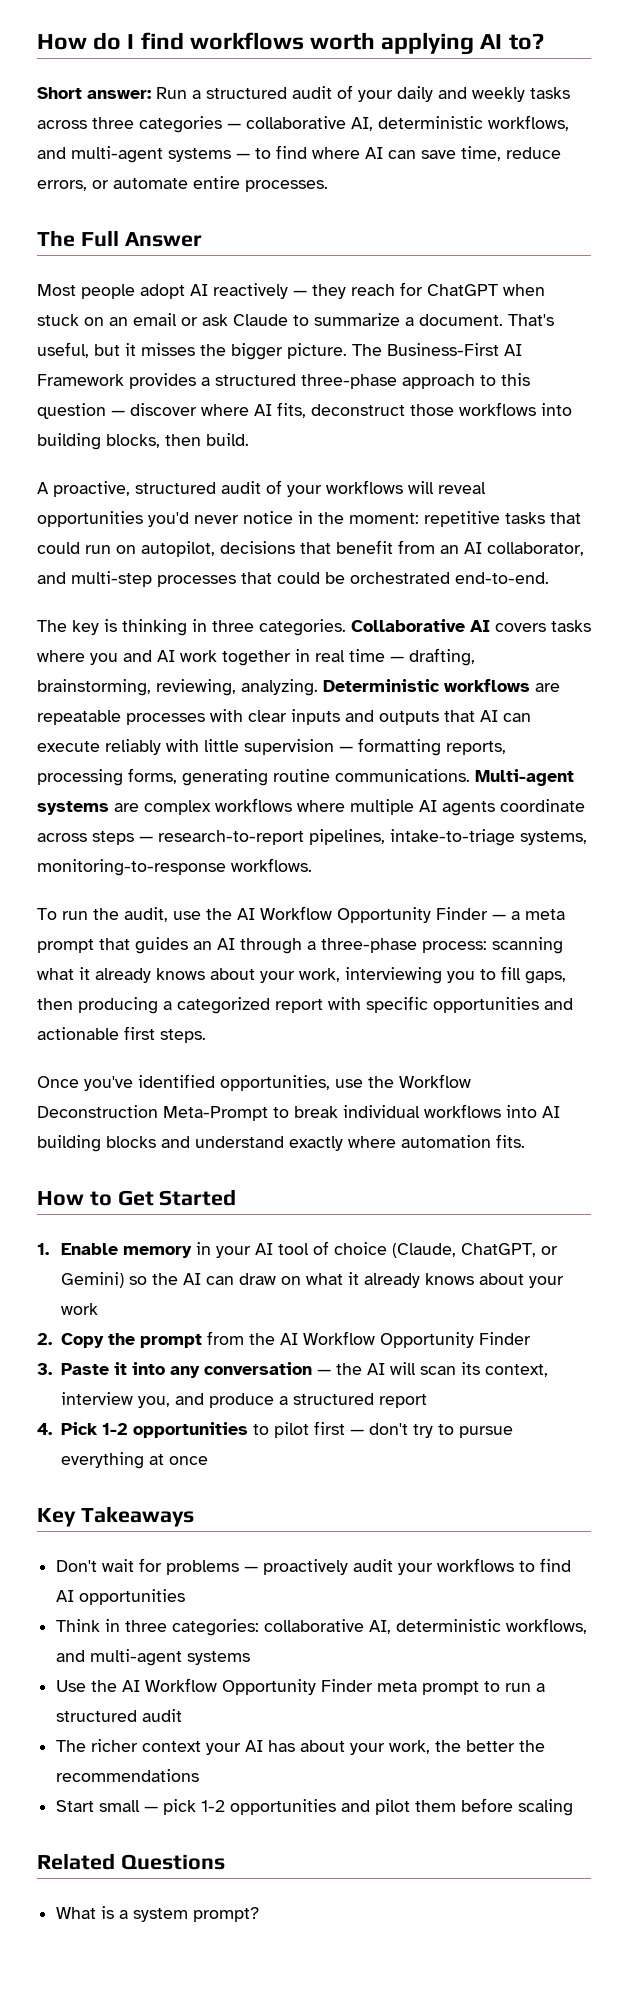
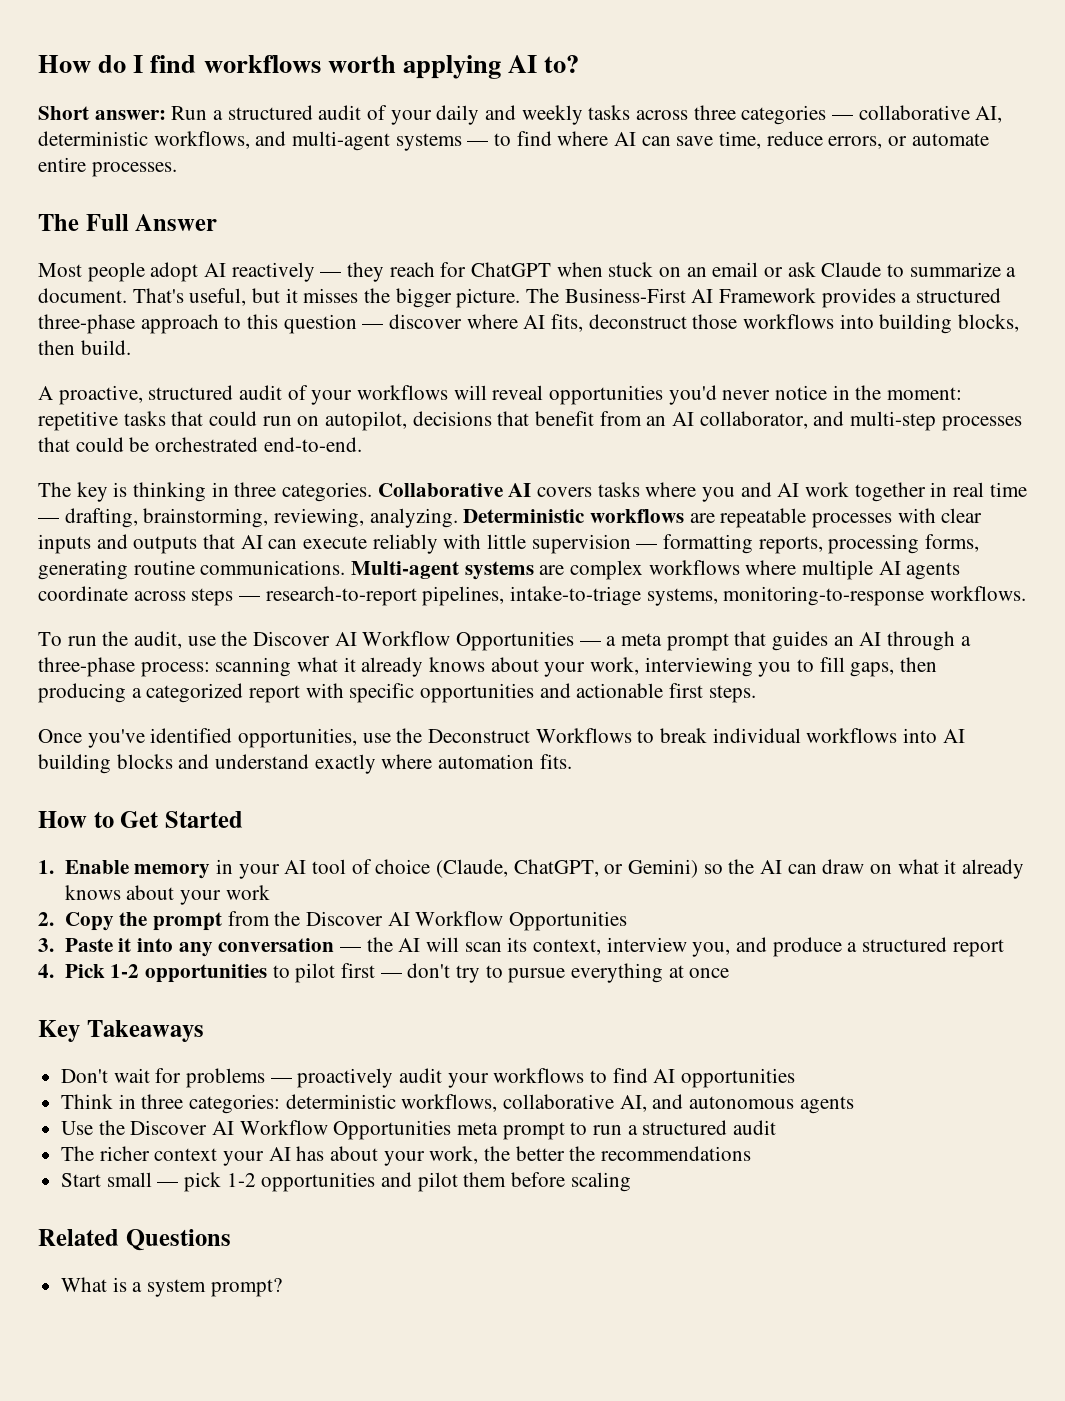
[237,906,488,923] AI Workflow Opportunity Finder -> [253,631,575,651] Discover AI Workflow Opportunities
[399,1074,471,1088] [37,1105,268,1121] Workflow Deconstruction Meta-Prompt -> [428,728,632,743] Deconstruct Workflows
[279,1331,531,1348] AI Workflow Opportunity Finder -> [305,911,627,931] Discover AI Workflow Opportunities
[264,1618,588,1634] [56,1649,251,1666] collaborative AI, deterministic workflows, and multi-agent systems -> [285,1094,854,1114] deterministic workflows, collaborative AI, and autonomous agents
[122,1678,374,1695] AI Workflow Opportunity Finder -> [130,1120,452,1140] Discover AI Workflow Opportunities

